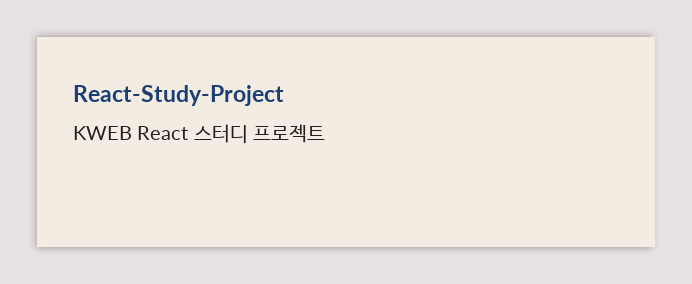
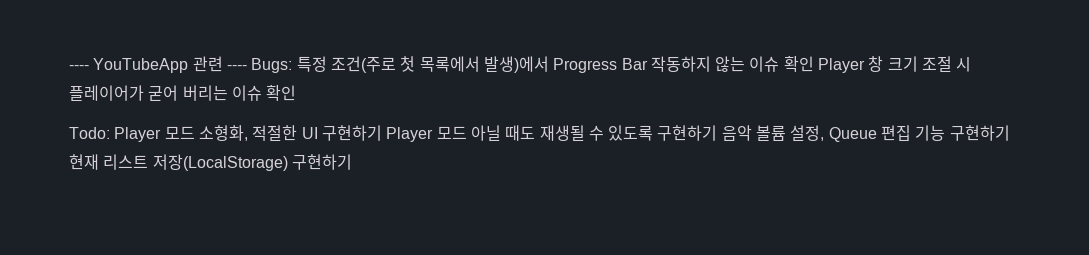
[73,85,284,106] [73,124,325,143] React-Study-Project // KWEB React 스터디 프로젝트 -> [69,56,972,73] [69,85,297,101] [69,125,1010,142] [69,154,352,171] ---- YouTubeApp 관련 ---- Bugs: 특정 조건(주로 첫 목록에서 발생)에서 Progress Bar 작동하지 않는 이슈 확인 Player 창 크기 조절 시 플레이어가 굳어 버리는 이슈 확인 // Todo: Player 모드 소형화, 적절한 UI 구현하기 Player 모드 아닐 때도 재생될 수 있도록 구현하기 음악 볼륨 설정, Queue 편집 기능 구현하기 현재 리스트 저장(LocalStorage) 구현하기

